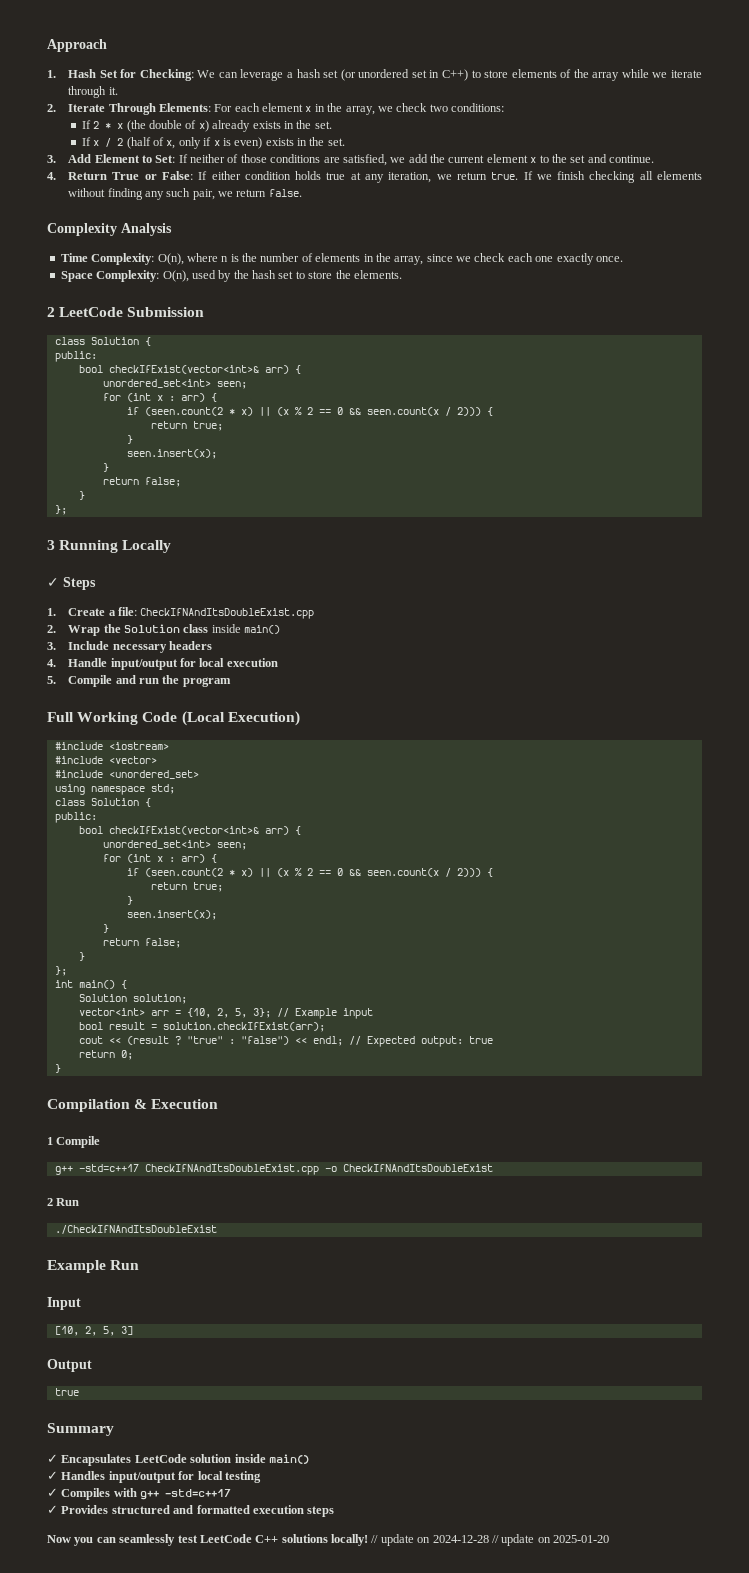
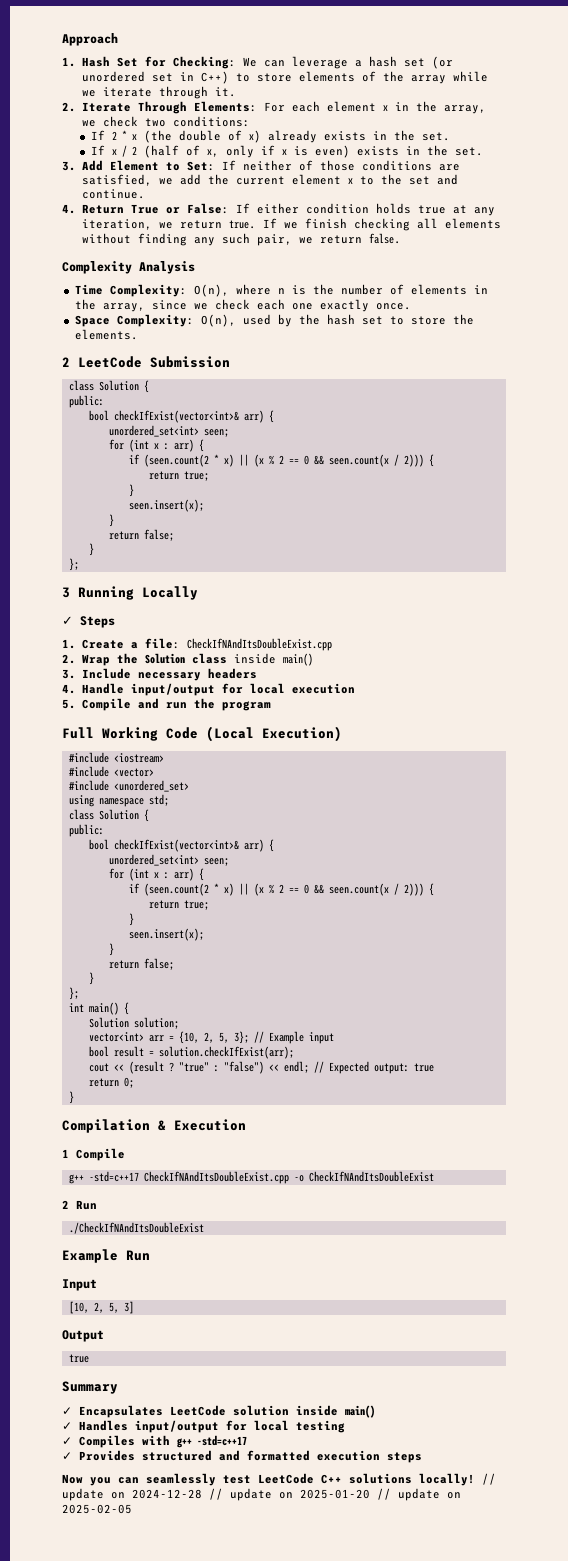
(609, 1539) none -> [377,1488,461,1501] [62,1504,132,1514] // update on 2025-02-05

